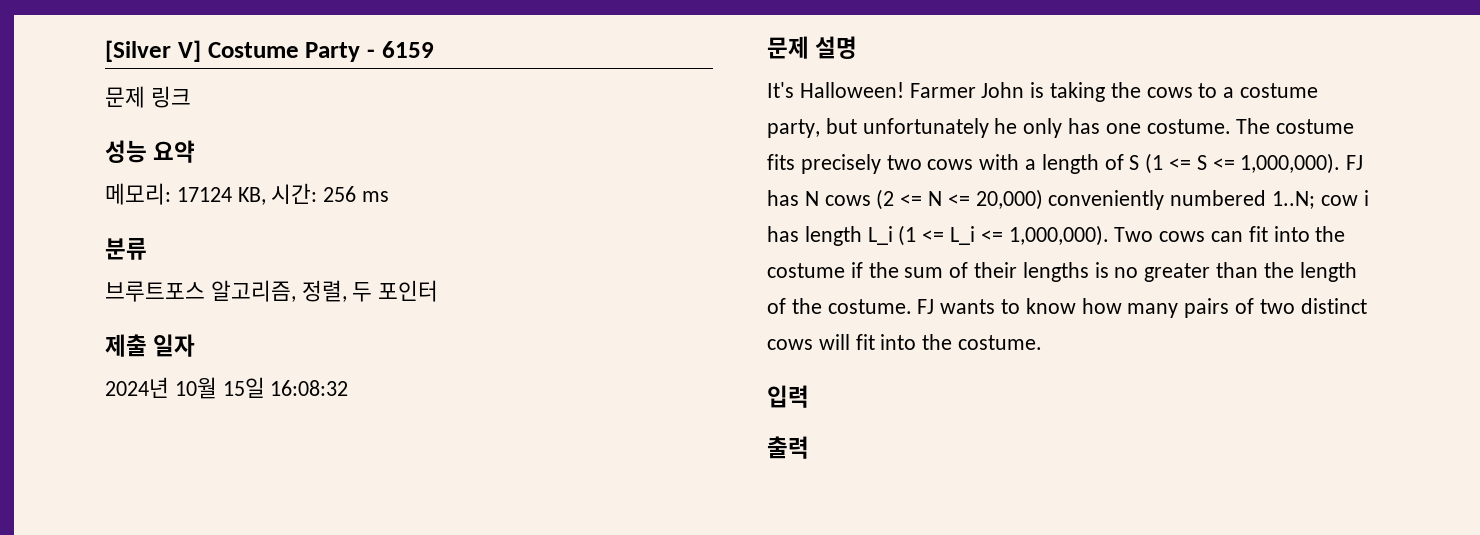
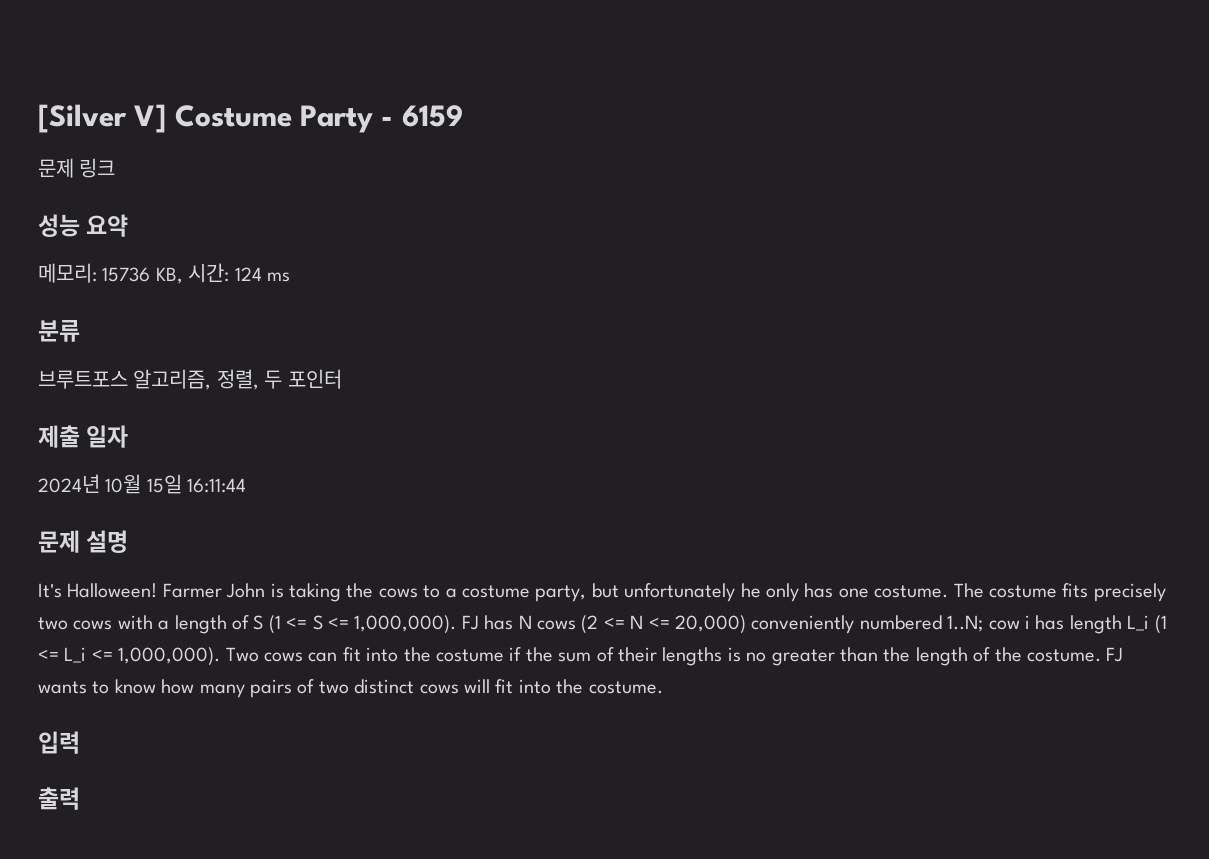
[176,187,232,202] 17124 -> [102,267,151,282] 15736
[323,186,357,202] 256 -> [234,267,262,281] 124
[270,380,349,396] 16:08:32 -> [187,478,247,493] 16:11:44

